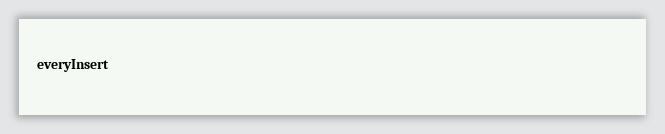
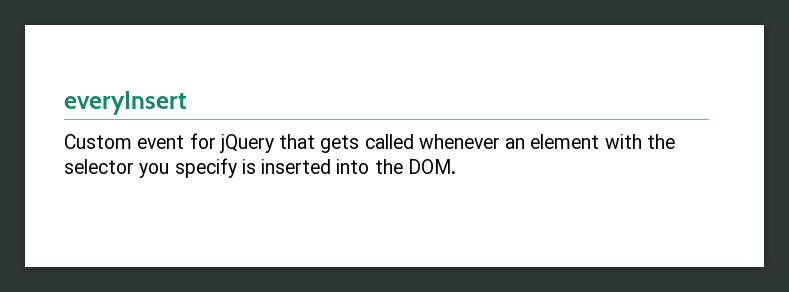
(109, 65) none -> [64,133,675,153] [64,158,456,178] // Custom event for jQuery that gets called whenever an element with the selector you specify is inserted into the DOM.

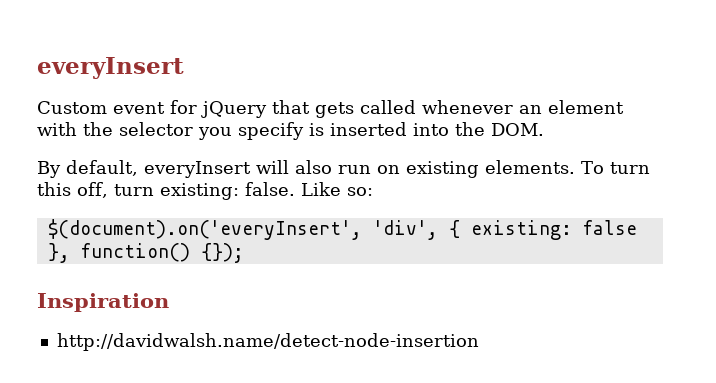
(456, 166) none -> [37,160,650,178] [37,182,373,200] [47,219,637,240] [47,243,244,263] [37,293,169,312] [56,333,479,351] // By default, everyInsert will also run on existing elements. To turn this off, turn existing: false. Like so: // $(document).on('everyInsert', 'div', { existing: false }, function() {}); // Inspiration // http://davidwalsh.name/detect-node-insertion

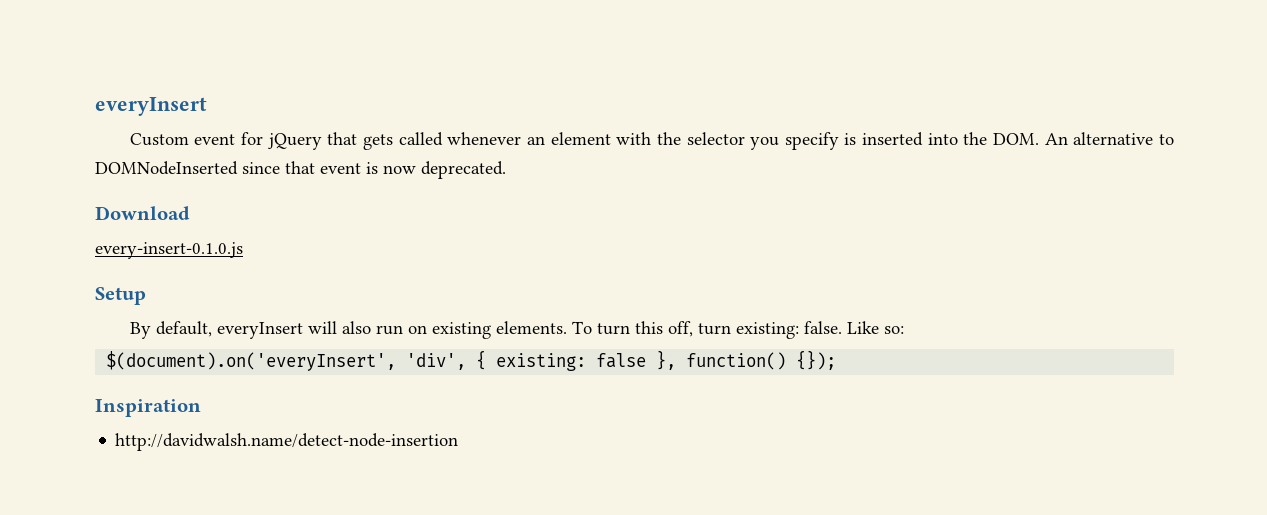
(544, 129) none -> [1044,132,1175,145] [95,161,506,179] [95,206,190,220] [95,242,243,259] [95,287,146,305] An alternative to DOMNodeInserted since that event is now deprecated. // Download // every-insert-0.1.0.js // Setup

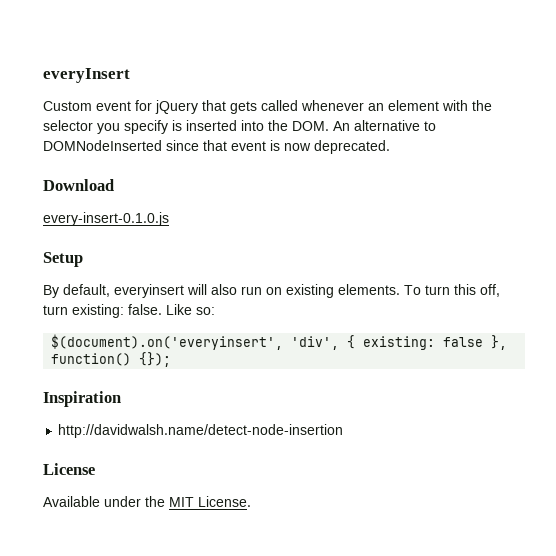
[216,322,303,339] everyInsert -> [114,284,184,298] everyinsert
[106,351,397,371] $(document).on('everyInsert', -> [51,334,284,350] $(document).on('everyinsert',
(459, 442) none -> [43,463,95,475] [43,496,251,507] // License // Available under the MIT License.

